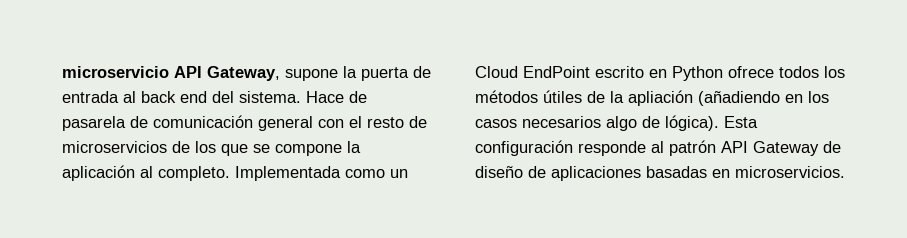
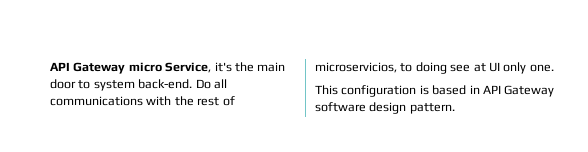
[62,66,431,81] [62,91,367,103] [62,115,427,131] [62,141,361,156] [62,165,408,181] [475,66,845,81] [475,90,829,106] [475,115,758,131] [475,140,841,156] [475,166,845,181] microservicio API Gateway, supone la puerta de entrada al back end del sistema. Hace de pasarela de comunicación general con el resto de microservicios de los que se compone la aplicación al completo. Implementada como un Cloud EndPoint escrito en Python ofrece todos los métodos útiles de la apliación (añadiendo en los casos necesarios algo de lógica). Esta configuración responde al patrón API Gateway de diseño de aplicaciones basadas en microservicios. -> [50,62,286,74] [50,79,227,91] [50,96,235,106] [315,62,554,74] [315,85,555,97] [315,102,455,114] API Gateway micro Service, it's the main door to system back-end. Do all communications with the rest of microservicios, to doing see at UI only one. // This configuration is based in API Gateway software design pattern.

